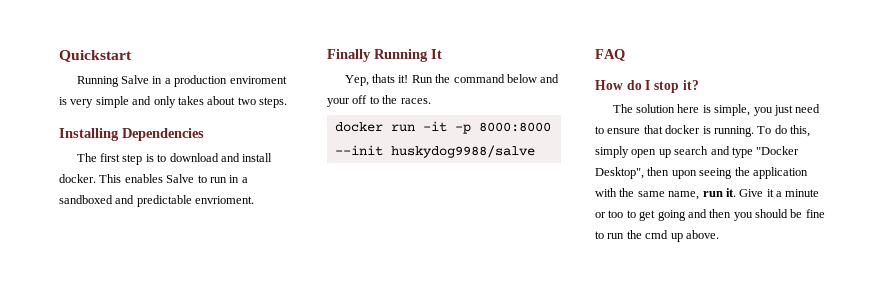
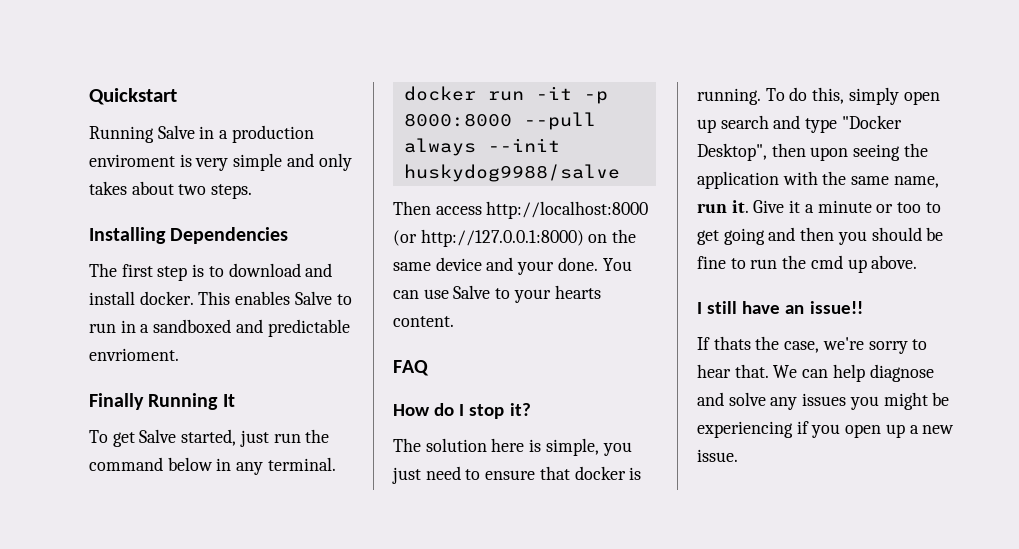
[344,74,560,86] [327,95,431,107] Yep, thats it! Run the command below and your off to the races. -> [89,429,330,447] [89,457,336,475] To get Salve started, just run the command below in any terminal.
(551, 127) none -> [523,112,596,130] [403,138,476,156] --pull always
(535, 151) none -> [393,201,649,219] [393,229,637,247] [393,257,632,275] [393,285,601,303] [393,316,454,327] // Then access http://localhost:8000 (or http://127.0.0.1:8000) on the same device and your done. You can use Salve to your hearts content.
(719, 234) none -> [697,301,863,314] [697,336,928,354] [697,364,934,382] [697,392,950,410] [697,421,955,438] [697,449,738,462] // I still have an issue!! // If thats the case, we're sorry to hear that. We can help diagnose and solve any issues you might be experiencing if you open up a new issue.

